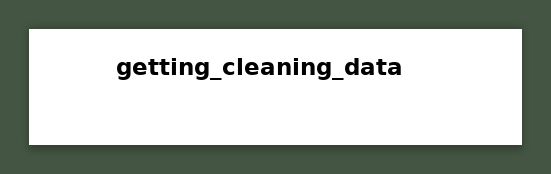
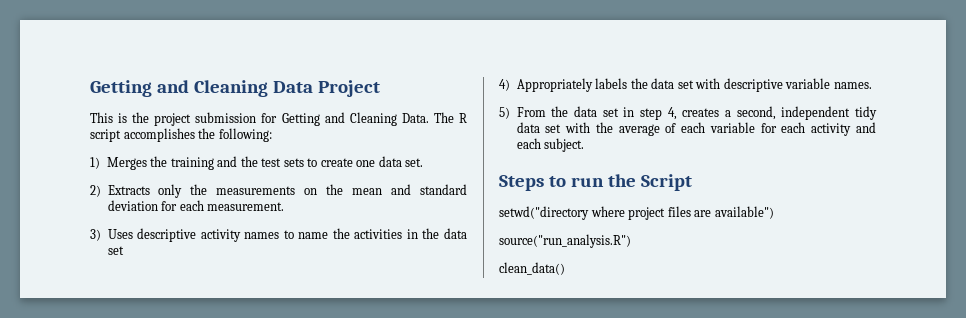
[116,58,403,80] getting_cleaning_data -> [90,80,380,97] [90,112,467,126] [90,128,272,142] [90,156,424,170] [90,184,467,198] [107,200,285,211] [90,228,468,242] [107,246,124,255] [499,78,872,92] [499,106,877,120] [516,122,876,136] [516,138,585,152] [499,174,692,191] [499,206,774,220] [499,234,631,248] [499,262,565,275] Getting and Cleaning Data Project // This is the project submission for Getting and Cleaning Data. The R script accomplishes the following: // 1) Merges the training and the test sets to create one data set. // 2) Extracts only the measurements on the mean and standard deviation for each measurement. // 3) Uses descriptive activity names to name the activities in the data set // 4) Appropriately labels the data set with descriptive variable names. // 5) From the data set in step 4, creates a second, independent tidy data set with the average of each variable for each activity and each subject. // Steps to run the Script // setwd("directory where project files are available") // source("run_analysis.R") // clean_data()

